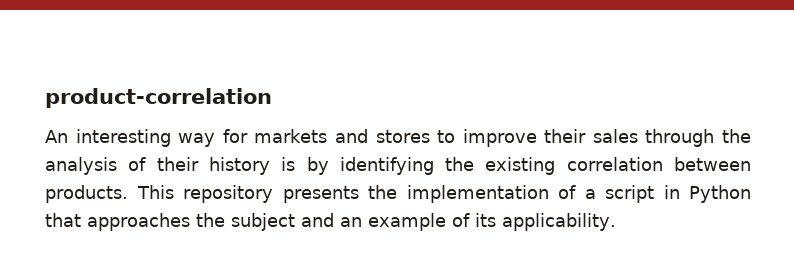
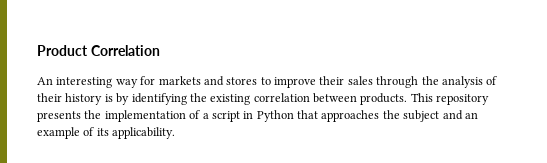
[45,88,272,108] product-correlation -> [37,45,160,56] Product Correlation

